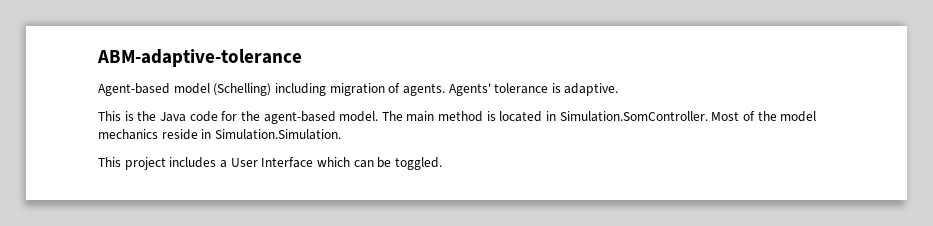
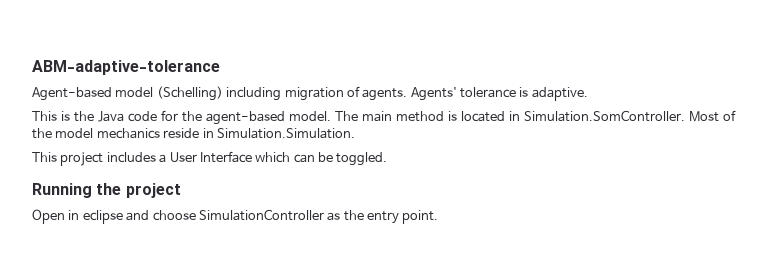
(442, 163) none -> [32,183,181,198] [32,209,439,224] // Running the project // Open in eclipse and choose SimulationController as the entry point.

